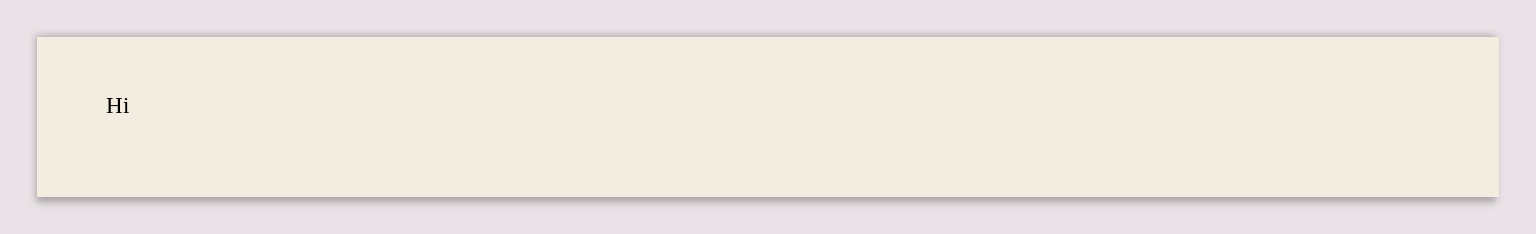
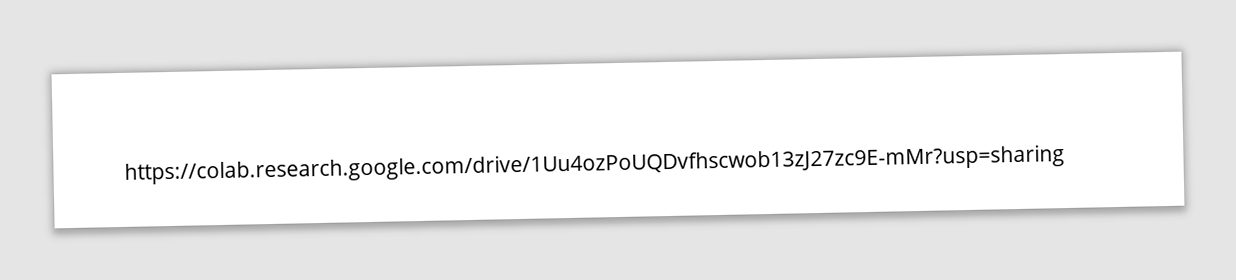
[106,98,129,113] Hi -> [124,144,1065,185] https://colab.research.google.com/drive/1Uu4ozPoUQDvfhscwob13zJ27zc9E-mMr?usp=sharing

